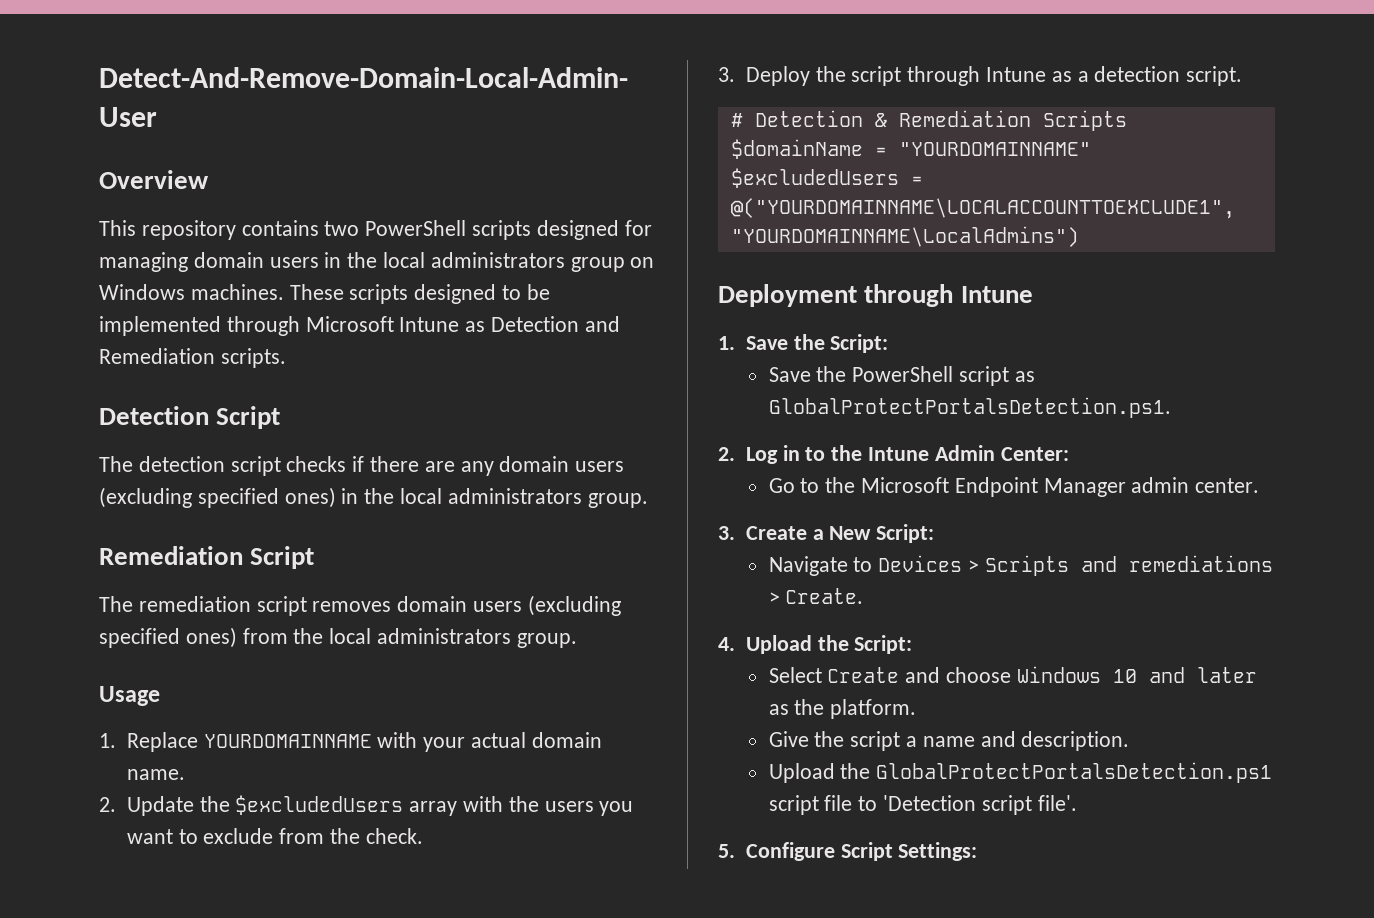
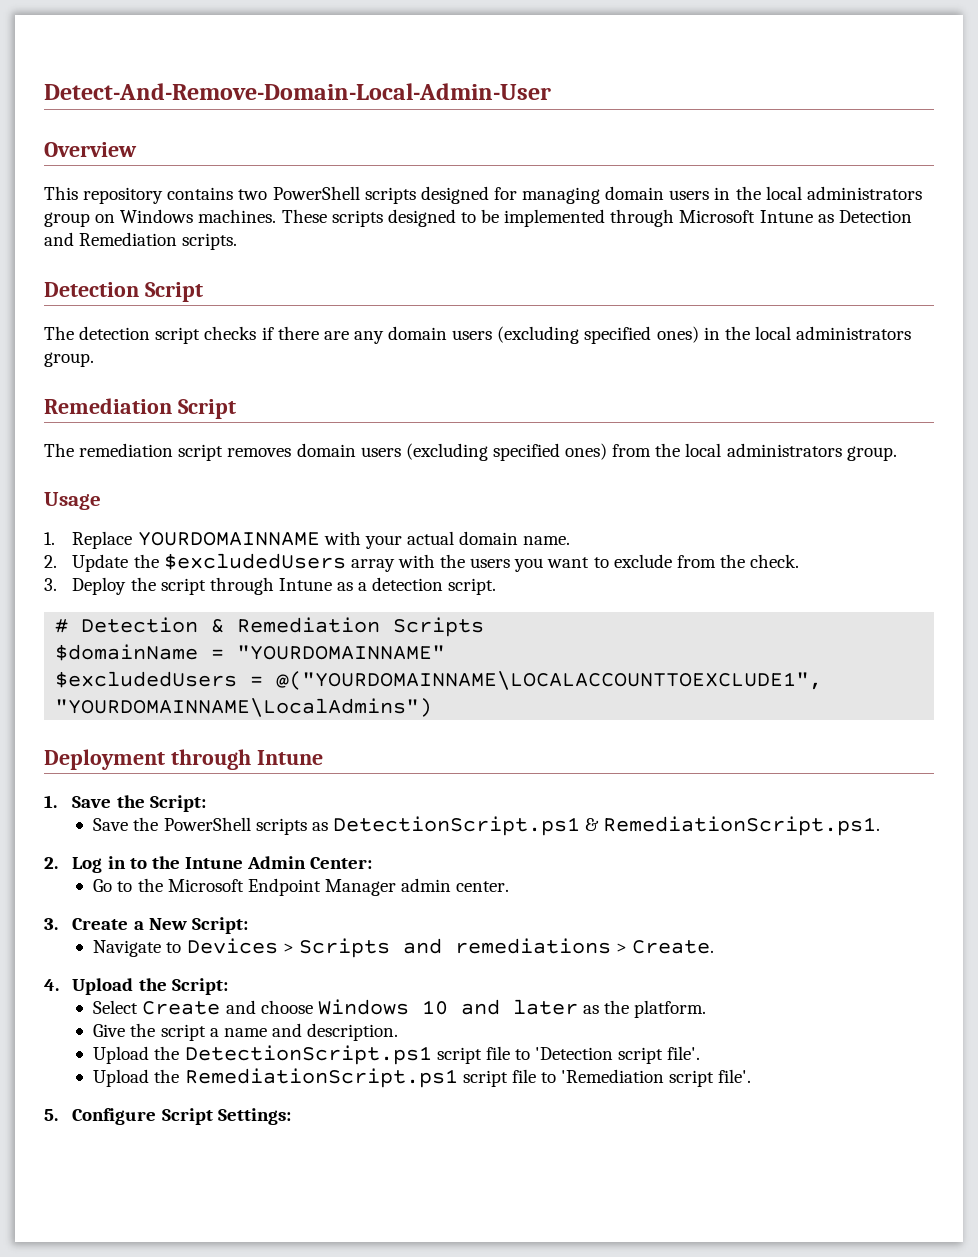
[958,366,1035,386] [768,397,1171,418] script as GlobalProtectPortalsDetection.ps1. -> [255,816,881,836] scripts as DetectionScript.ps1 & RemediationScript.ps1.
[876,762,1273,783] GlobalProtectPortalsDetection.ps1 -> [184,1045,432,1065] DetectionScript.ps1
(1077, 803) none -> [93,1068,752,1088] // Upload the RemediationScript.ps1 script file to 'Remediation script file'.

